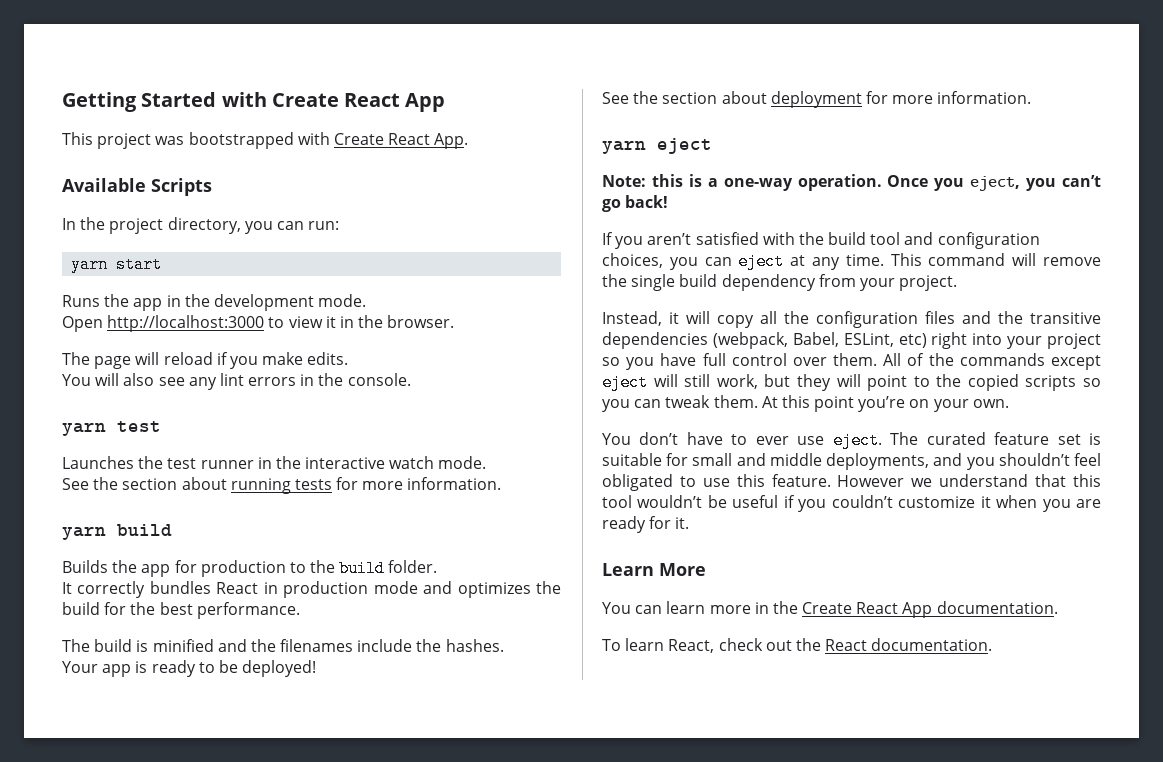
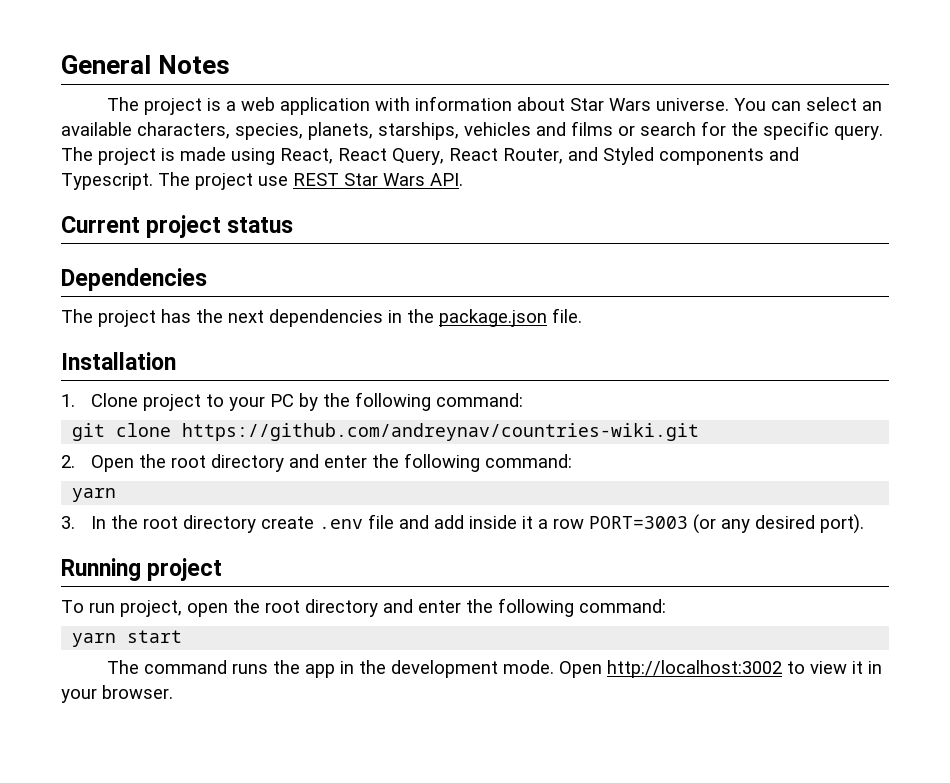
[62,92,446,112] [62,132,469,149] [62,178,212,196] [62,217,340,234] Getting Started with Create React App // This project was bootstrapped with Create React App. // Available Scripts // In the project directory, you can run: -> [61,55,231,74] [107,96,883,115] [61,121,883,140] [61,147,799,165] [61,172,463,190] [61,215,294,238] [61,268,207,291] [61,308,582,327] [61,352,176,370] [61,392,524,411] [72,423,700,441] [61,453,573,472] [72,488,117,502] [61,514,865,534] [61,558,223,581] [61,598,666,617] General Notes // The project is a web application with information about Star Wars universe. You can select an available characters, species, planets, starships, vehicles and films or search for the specific query. The project is made using React, React Query, React Router, and Styled components and Typescript. The project use REST Star Wars API. // Current project status // Dependencies // The project has the next dependencies in the package.json file. // Installation // 1. Clone project to your PC by the following command: // git clone https://github.com/andreynav/countries-wiki.git // 2. Open the root directory and enter the following command: // yarn // 3. In the root directory create .env file and add inside it a row PORT=3003 (or any desired port). // Running project // To run project, open the root directory and enter the following command:
[62,295,100,307] Runs -> [107,660,269,674] The command runs
[62,315,265,332] // Open http://localhost:3000 -> [559,660,783,678] Open http://localhost:3002
[358,315,384,328] the -> [61,688,97,703] your
[62,352,349,369] [62,373,411,390] [62,421,161,436] [62,456,487,469] [62,477,502,494] [62,524,172,540] [62,560,438,577] [62,581,561,598] [62,602,300,619] [62,639,504,652] [62,660,317,677] [602,91,1032,108] [602,138,712,154] [602,174,1101,191] [602,195,669,212] [602,232,1040,249] [602,253,1101,270] [602,274,958,291] [602,311,1101,328] [602,332,1101,349] [602,353,1101,370] [602,374,1101,391] [602,395,1009,412] [602,432,1101,449] [602,453,1101,470] [602,474,1101,491] [602,495,1101,512] [602,516,690,533] [602,563,706,576] [602,601,1058,618] [602,638,993,653] // The page will reload if you make edits. // You will also see any lint errors in the console. // yarn test // Launches the test runner in the interactive watch mode. // See the section about running tests for more information. // yarn build // Builds the app for production to the build folder. // It correctly bundles React in production mode and optimizes the build for the best performance. // The build is minified and the filenames include the hashes. // Your app is ready to be deployed! // See the section about deployment for more information. // yarn eject // Note: this is a one-way operation. Once you eject, you can’t go back! // If you aren’t satisfied with the build tool and configuration choices, you can eject at any time. This command will remove the single build dependency from your project. // Instead, it will copy all the configuration files and the transitive dependencies (webpack, Babel, ESLint, etc) right into your project so you have full control over them. All of the commands except eject will still work, but they will point to the copied scripts so you can tweak them. At this point you’re on your own. // You don’t have to ever use eject. The curated feature set is suitable for small and middle deployments, and you shouldn’t feel obligated to use this feature. However we understand that this tool wouldn’t be useful if you couldn’t customize it when you are ready for it. // Learn More // You can learn more in the Create React App documentation. // To learn React, check out the React documentation. -> (173, 692) none

